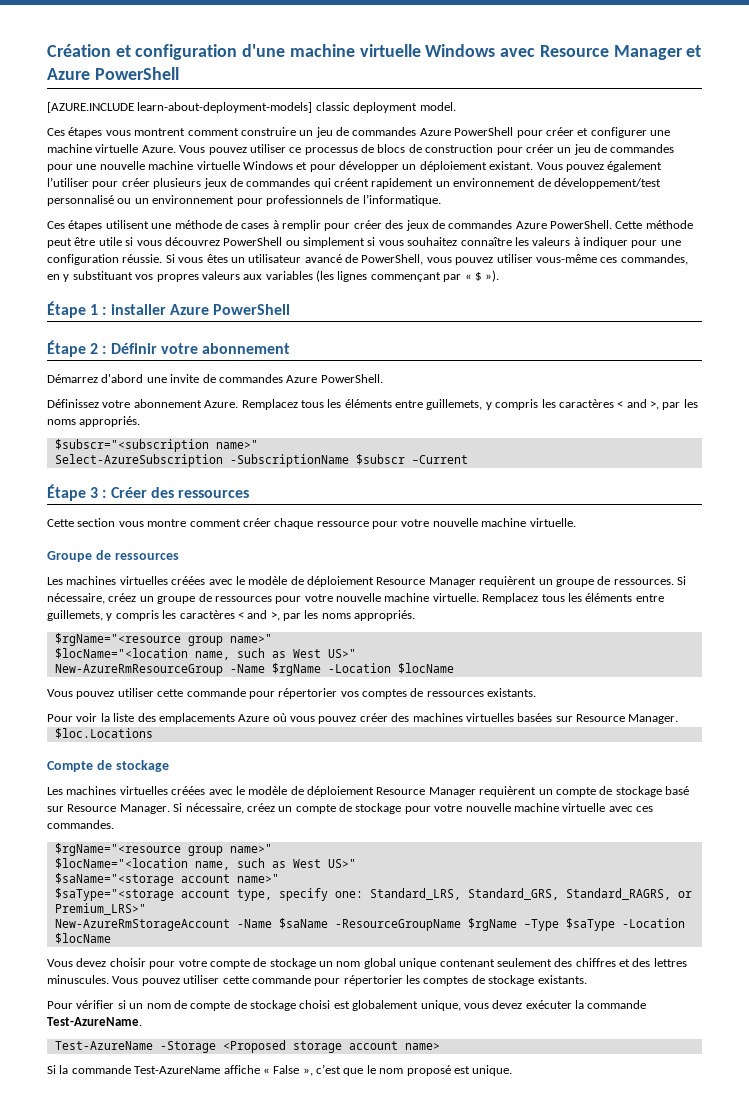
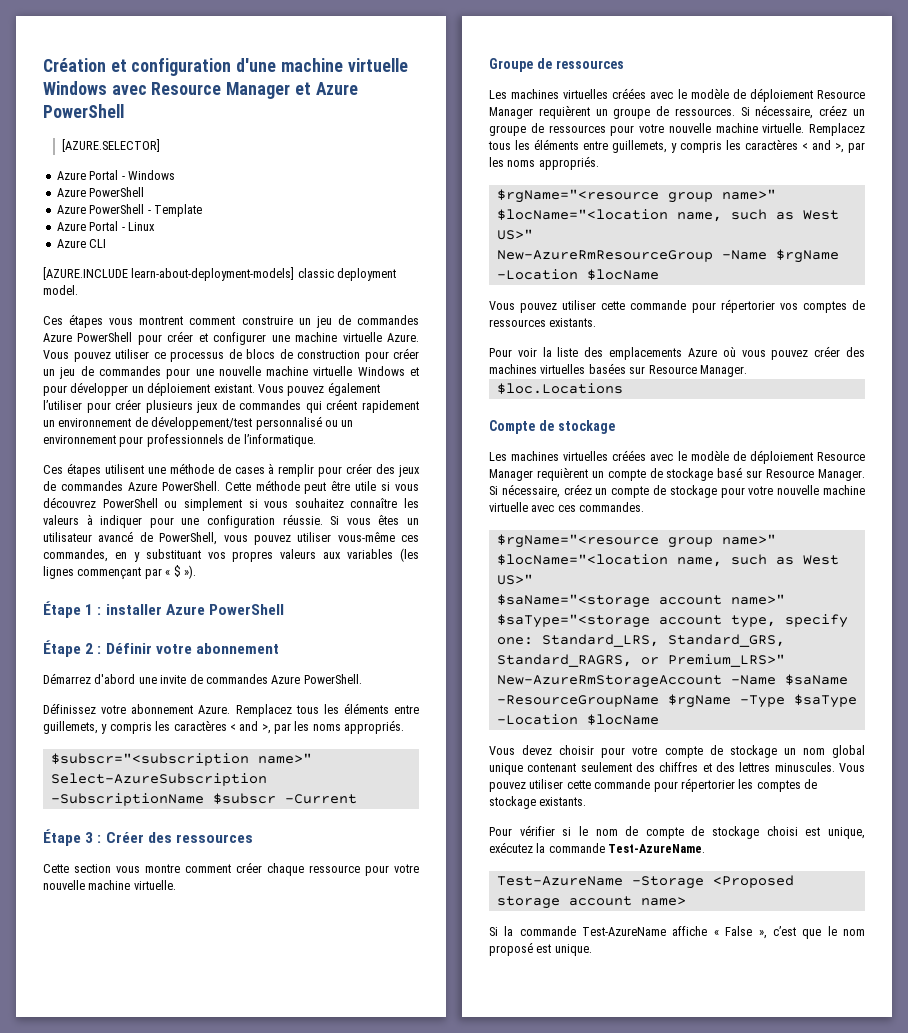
(179, 73) none -> [62,139,161,152] [56,170,175,180] [56,187,145,197] [56,204,202,217] [56,221,155,231] [56,239,107,248] // [AZURE.SELECTOR] // Azure Portal - Windows // Azure PowerShell // Azure PowerShell - Template // Azure Portal - Linux // Azure CLI
[129,1003,144,1009] un -> [578,826,588,836] le
[352,1000,572,1011] globalement unique, vous devez exécuter -> [828,827,865,839] [489,842,533,853] unique, exécutez

